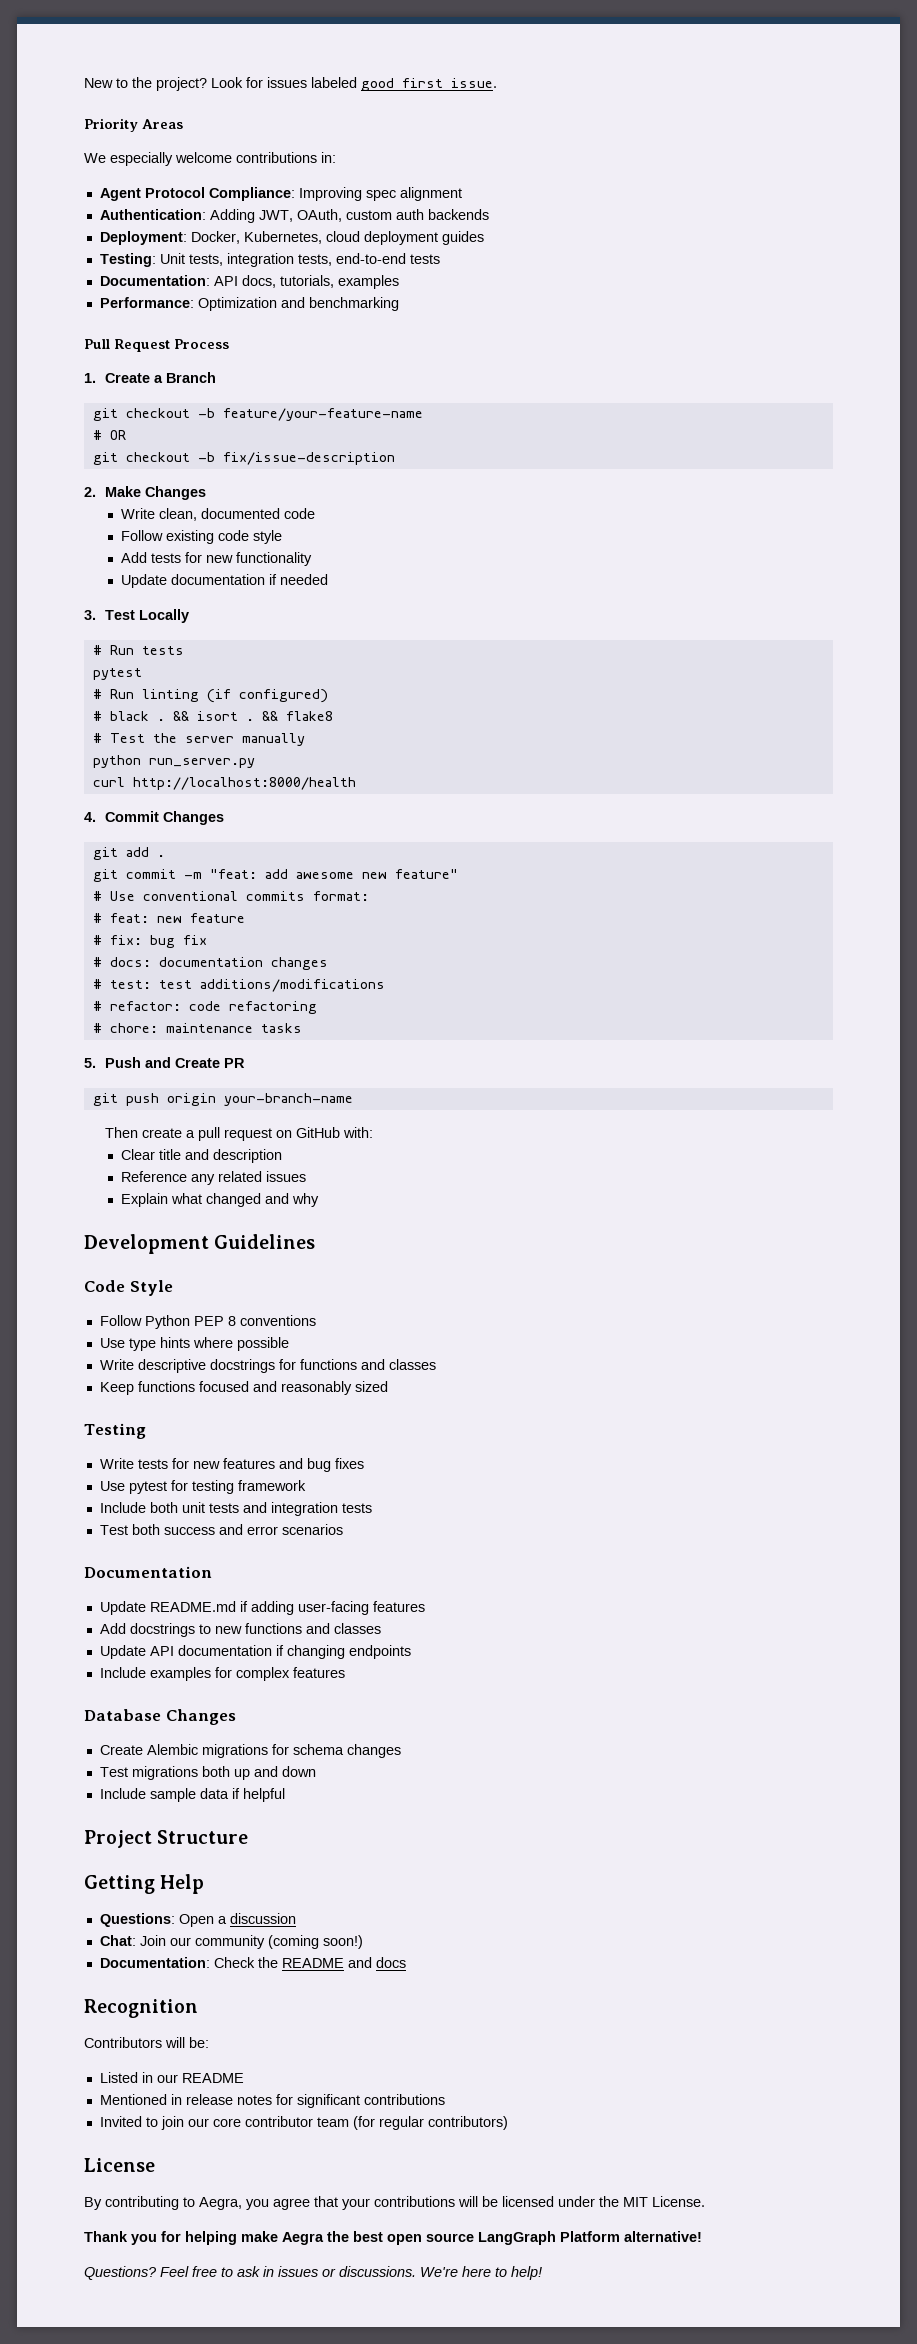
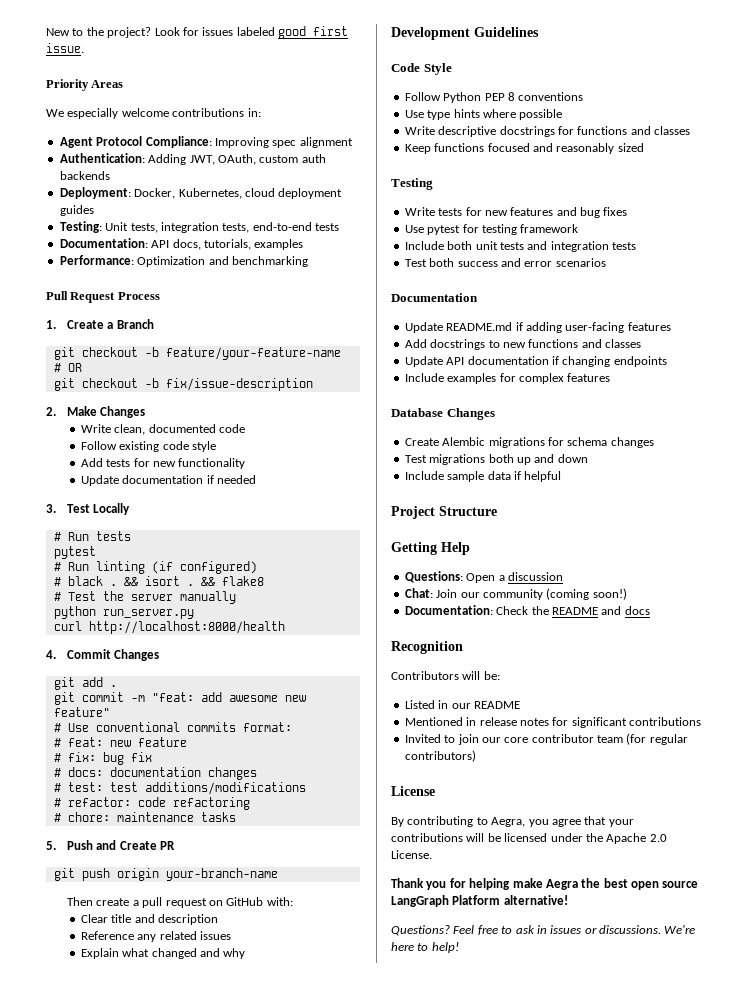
[623,2197,648,2207] MIT -> [606,833,667,844] Apache 2.0

